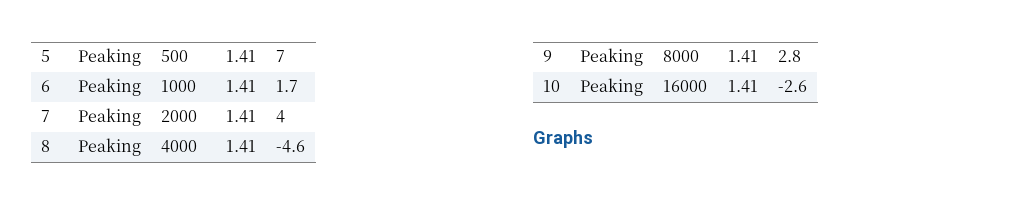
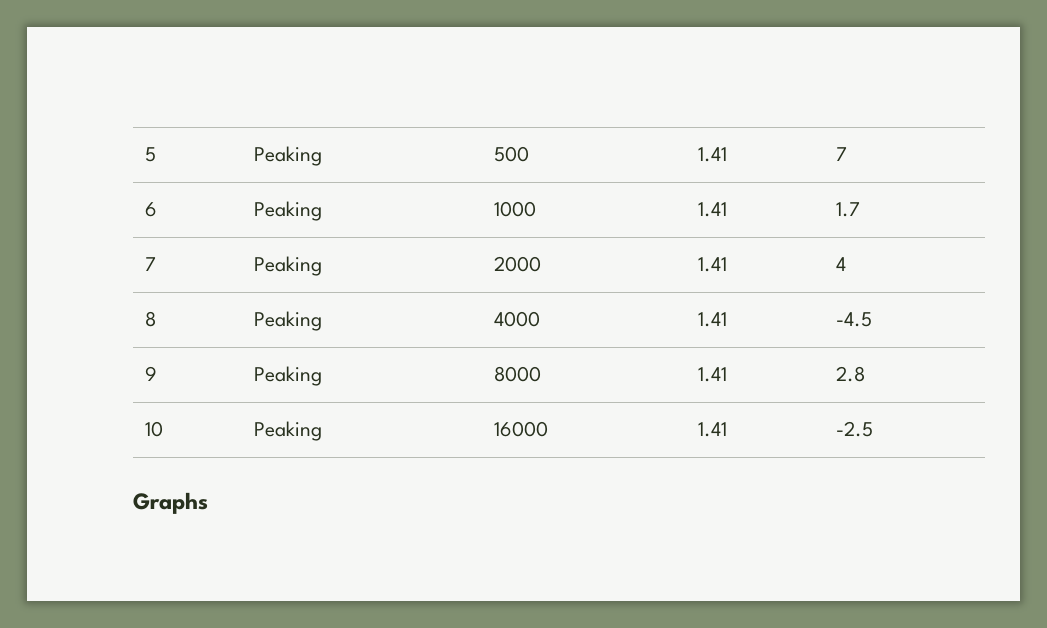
[275,140,305,153] -4.6 -> [835,312,872,327] -4.5
[777,80,807,92] -2.6 -> [835,421,873,437] -2.5

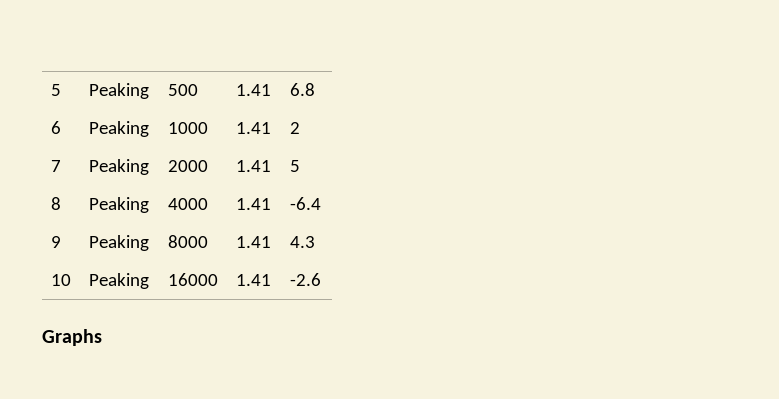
[835,147,847,161] 7 -> [289,83,315,96] 6.8
[835,202,860,217] 1.7 -> [289,122,300,134] 2
[835,257,846,271] 4 -> [289,160,300,172] 5
[835,312,872,327] -4.5 -> [289,197,321,210] -6.4
[835,366,865,382] 2.8 -> [289,236,315,248] 4.3
[835,421,873,437] -2.5 -> [289,273,321,286] -2.6

